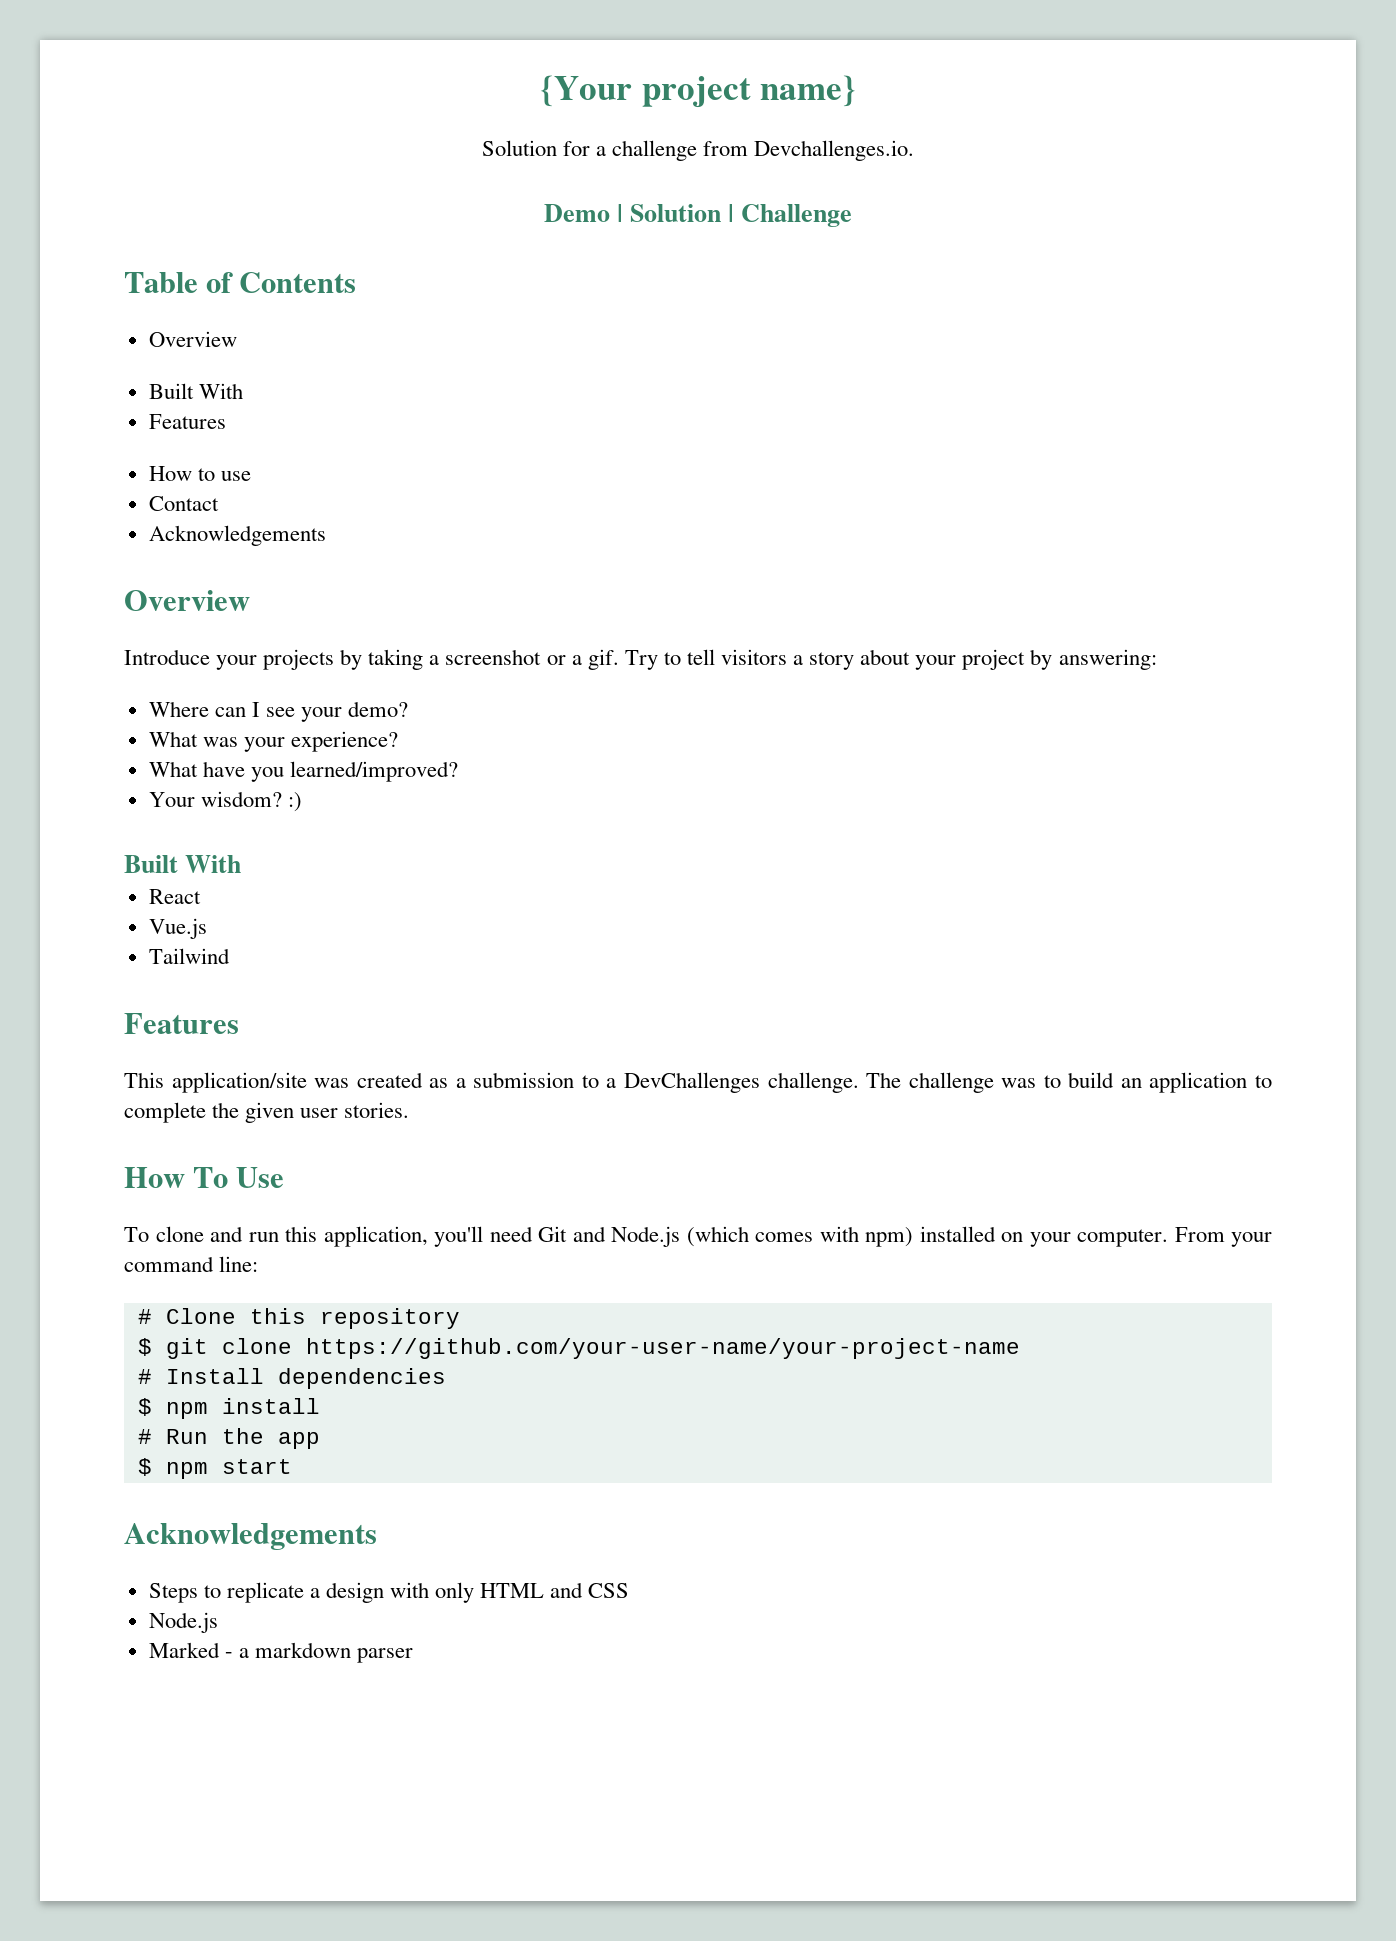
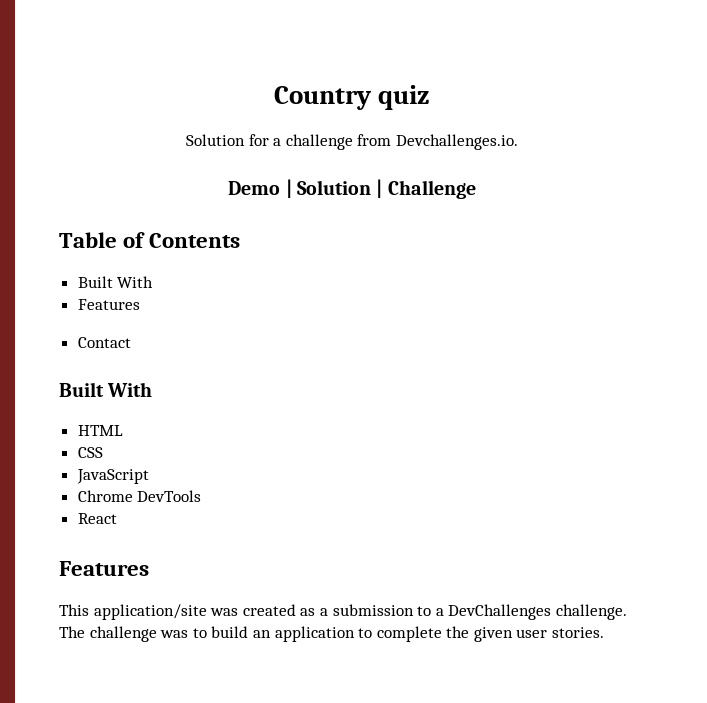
[540,75,856,108] {Your project name} -> [273,85,431,110] Country quiz
[148,331,237,347] // Overview -> (241, 240) none
[148,466,251,481] [148,496,219,511] [148,525,326,546] [124,590,250,611] [124,649,1157,670] [148,701,409,722] [148,731,398,752] [148,761,458,782] [148,791,302,812] [124,855,242,873] How to use // Contact // Acknowledgements // Overview // Introduce your projects by taking a screenshot or a gif. Try to tell visitors a story about your project by answering: // Where can I see your demo? // What was your experience? // What have you learned/improved? // Your wisdom? :) // Built With -> [77,337,131,348] [59,382,153,397] [77,425,123,436] [77,447,103,458] [76,469,149,484] [77,490,202,502] Contact // Built With // HTML // CSS // JavaScript // Chrome DevTools
[148,918,207,939] [148,948,230,964] // Vue.js // Tailwind -> (117, 518) none
[124,1167,285,1188] [124,1226,1272,1247] [124,1256,259,1272] [137,1308,460,1329] [137,1338,1020,1359] [137,1368,446,1389] [137,1398,320,1419] [137,1428,320,1449] [137,1458,292,1479] [124,1523,377,1550] [148,1582,630,1603] [148,1612,218,1633] [148,1642,414,1663] // How To Use // To clone and run this application, you'll need Git and Node.js (which comes with npm) installed on your computer. From your command line: // # Clone this repository // $ git clone https://github.com/your-user-name/your-project-name // # Install dependencies // $ npm install // # Run the app // $ npm start // Acknowledgements // Steps to replicate a design with only HTML and CSS // Node.js // Marked - a markdown parser -> (605, 632) none

